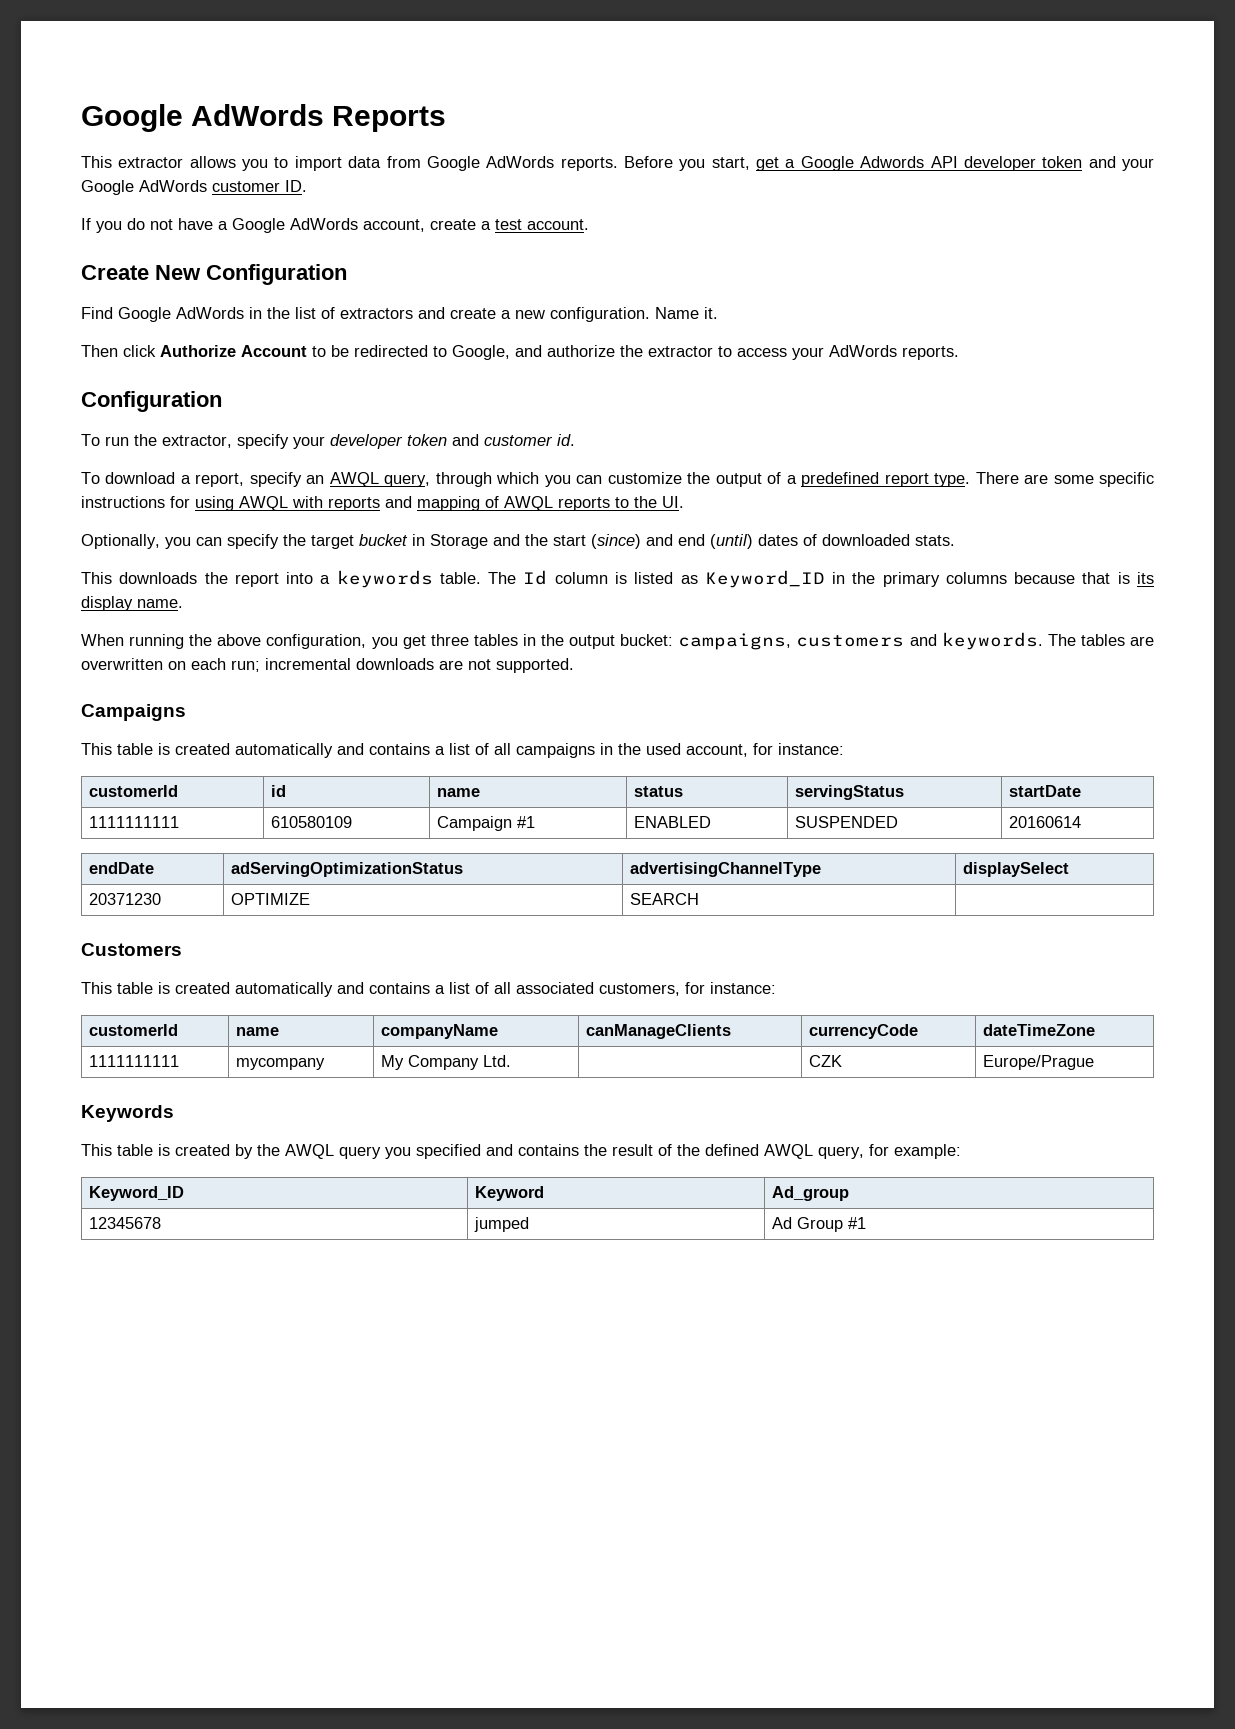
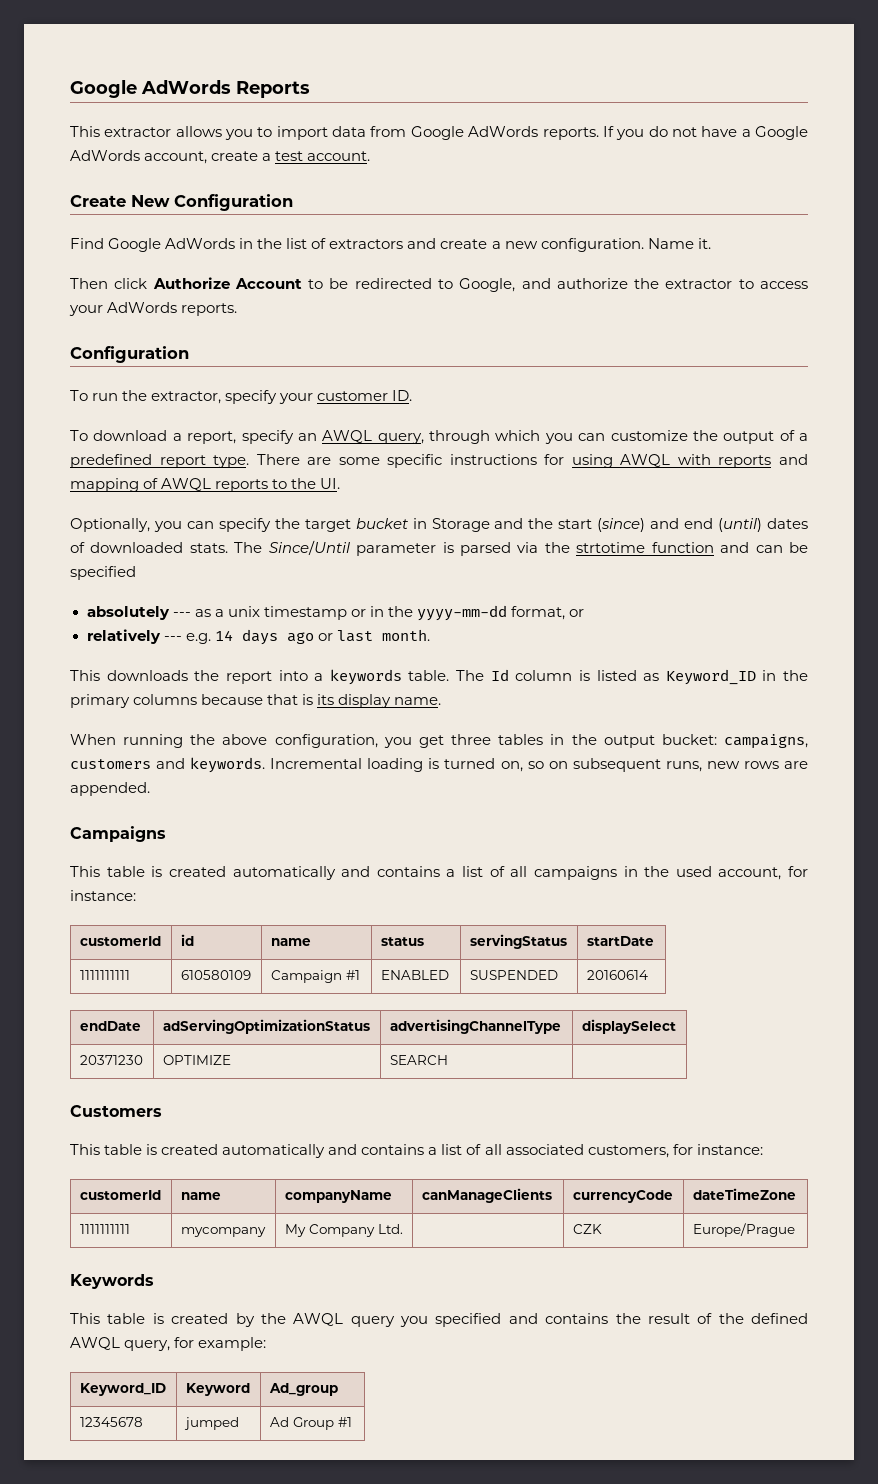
[624,156,1155,171] [81,180,307,195] Before you start, get a Google Adwords API developer token and your Google AdWords customer ID. // -> (599, 133) none
[330,434,575,449] developer token and customer id. -> [317,390,413,401] customer ID.
(955, 540) none -> [234,540,809,556] [70,566,136,580] [86,605,585,621] [86,629,430,645] The Since/Until parameter is parsed via the strtotime function and can be specified // absolutely --- as a unix timestamp or in the yyyy-mm-dd format, or // relatively --- e.g. 14 days ago or last month.
[1047,634,1154,646] [81,658,574,673] The tables are overwritten on each run; incremental downloads are not supported. -> [270,758,808,772] [70,782,150,796] Incremental loading is turned on, so on subsequent runs, new rows are appended.

